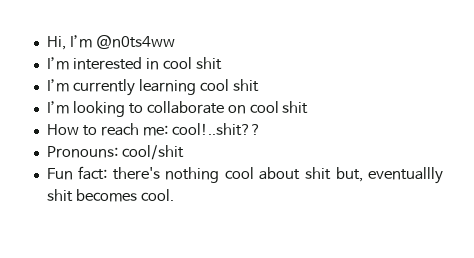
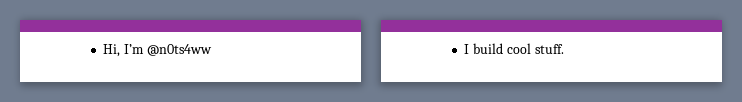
[46,57,222,70] [46,79,259,96] [46,101,309,117] [46,123,261,136] [46,145,184,160] [46,166,444,184] [46,189,174,202] I’m interested in cool shit // I’m currently learning cool shit // I’m looking to collaborate on cool shit // How to reach me: cool!..shit?? // Pronouns: cool/shit // Fun fact: there's nothing cool about shit but, eventuallly shit becomes cool. -> [464,43,564,54] I build cool stuff.

